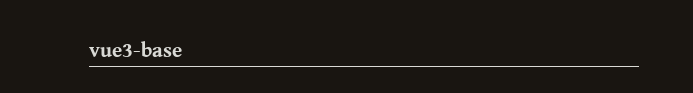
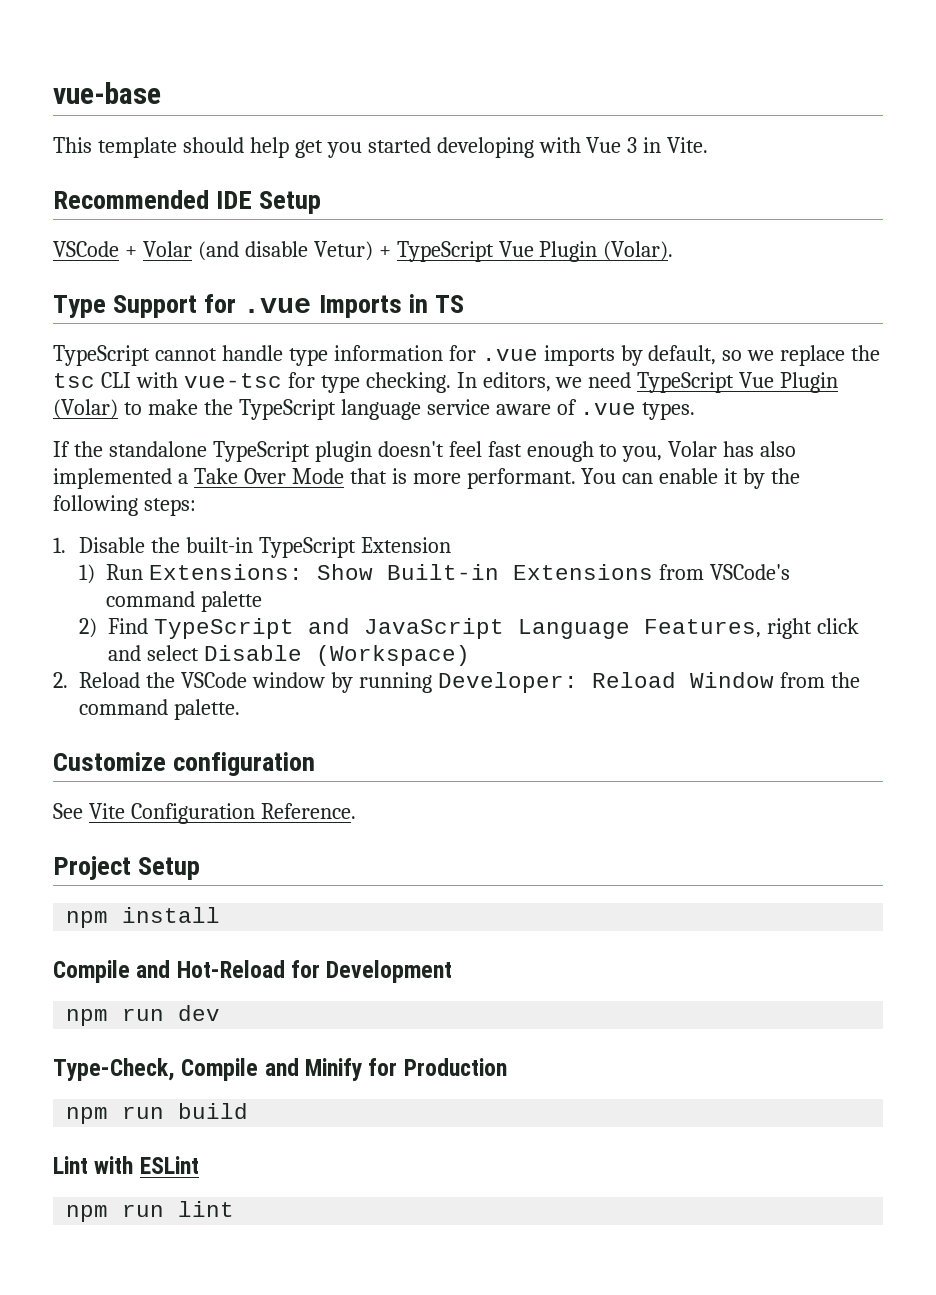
[89,41,182,57] vue3-base -> [53,82,161,104] [53,137,709,158] [53,190,322,214] [53,241,674,262] [53,294,464,318] [53,345,881,366] [53,372,839,393] [53,399,696,420] [53,441,797,462] [53,468,801,489] [53,495,196,516] [53,537,452,558] [79,564,791,584] [106,591,263,612] [79,618,860,639] [108,645,471,666] [53,672,860,693] [79,699,241,720] [53,752,316,776] [53,803,356,824] [53,856,201,880] [66,907,221,928] [53,960,453,983] [66,1005,221,1026] [53,1058,507,1081] [66,1103,249,1124] [53,1156,199,1174] [66,1201,235,1222] vue-base // This template should help get you started developing with Vue 3 in Vite. // Recommended IDE Setup // VSCode + Volar (and disable Vetur) + TypeScript Vue Plugin (Volar). // Type Support for .vue Imports in TS // TypeScript cannot handle type information for .vue imports by default, so we replace the tsc CLI with vue-tsc for type checking. In editors, we need TypeScript Vue Plugin (Volar) to make the TypeScript language service aware of .vue types. // If the standalone TypeScript plugin doesn't feel fast enough to you, Volar has also implemented a Take Over Mode that is more performant. You can enable it by the following steps: // 1. Disable the built-in TypeScript Extension // 1) Run Extensions: Show Built-in Extensions from VSCode's command palette // 2) Find TypeScript and JavaScript Language Features, right click and select Disable (Workspace) // 2. Reload the VSCode window by running Developer: Reload Window from the command palette. // Customize configuration // See Vite Configuration Reference. // Project Setup // npm install // Compile and Hot-Reload for Development // npm run dev // Type-Check, Compile and Minify for Production // npm run build // Lint with ESLint // npm run lint

